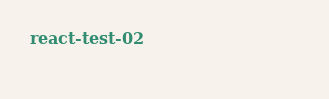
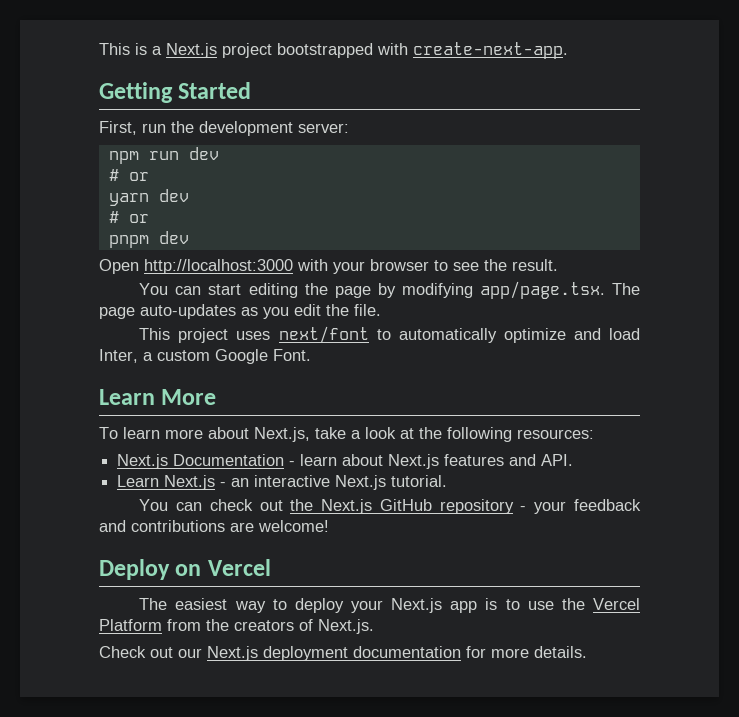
[30,32,144,44] react-test-02 -> [99,42,568,59] [99,82,252,103] [99,121,349,136] [108,147,219,164] [108,169,149,181] [108,189,189,206] [108,211,149,223] [108,231,189,248] [99,259,558,274] [139,281,640,299] [99,304,381,319] [139,326,640,344] [99,349,311,364] [99,389,217,405] [99,427,594,442] [117,454,574,469] [117,475,448,490] [139,499,641,514] [99,520,329,532] [99,559,271,580] [139,598,641,613] [99,619,374,634] [99,646,587,661] This is a Next.js project bootstrapped with create-next-app. // Getting Started // First, run the development server: // npm run dev // # or // yarn dev // # or // pnpm dev // Open http://localhost:3000 with your browser to see the result. // You can start editing the page by modifying app/page.tsx. The page auto-updates as you edit the file. // This project uses next/font to automatically optimize and load Inter, a custom Google Font. // Learn More // To learn more about Next.js, take a look at the following resources: // Next.js Documentation - learn about Next.js features and API. // Learn Next.js - an interactive Next.js tutorial. // You can check out the Next.js GitHub repository - your feedback and contributions are welcome! // Deploy on Vercel // The easiest way to deploy your Next.js app is to use the Vercel Platform from the creators of Next.js. // Check out our Next.js deployment documentation for more details.

